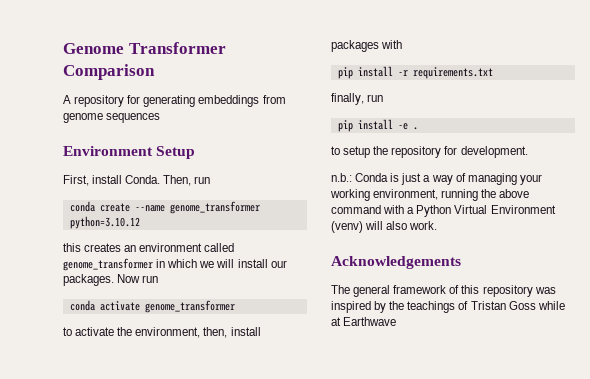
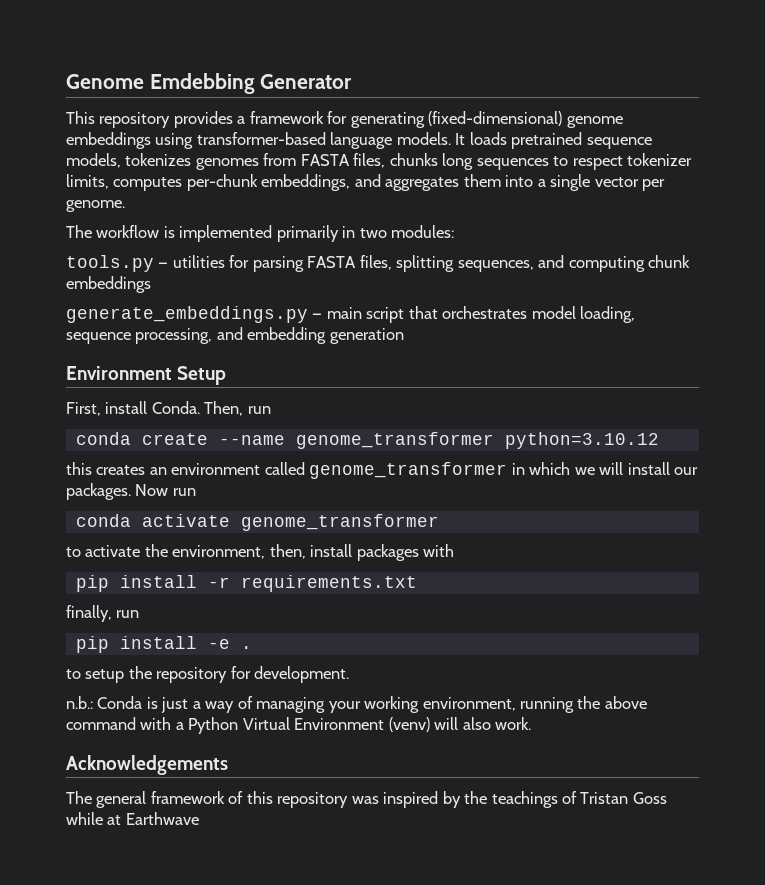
[128,42,226,54] [63,64,155,80] [63,95,286,107] [63,113,161,123] Transformer Comparison // A repository for generating embeddings from genome sequences -> [149,73,353,94] [66,111,623,128] [66,132,652,149] [66,153,692,170] [66,174,666,191] [66,200,125,212] [66,225,455,242] [66,255,690,272] [66,276,151,293] [66,306,636,323] [66,327,404,344] Emdebbing Generator // This repository provides a framework for generating (fixed-dimensional) genome embeddings using transformer-based language models. It loads pretrained sequence models, tokenizes genomes from FASTA files, chunks long sequences to respect tokenizer limits, computes per-chunk embeddings, and aggregates them into a single vector per genome. // The workflow is implemented primarily in two modules: // tools.py — utilities for parsing FASTA files, splitting sequences, and computing chunk embeddings // generate_embeddings.py — main script that orchestrates model loading, sequence processing, and embedding generation

